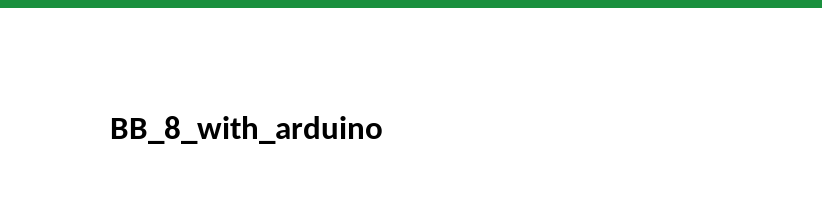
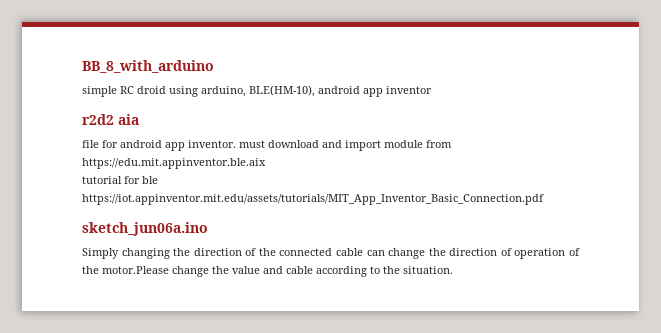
(383, 130) none -> [82,85,432,97] [82,114,139,125] [82,140,452,151] [82,158,266,169] [82,176,158,184] [82,194,544,205] [82,222,208,236] [82,248,580,259] [82,266,453,277] // simple RC droid using arduino, BLE(HM-10), android app inventor // r2d2 aia // file for android app inventor. must download and import module from https://edu.mit.appinventor.ble.aix // tutorial for ble https://iot.appinventor.mit.edu/assets/tutorials/MIT_App_Inventor_Basic_Connection.pdf // sketch_jun06a.ino // Simply changing the direction of the connected cable can change the direction of operation of the motor.Please change the value and cable according to the situation.

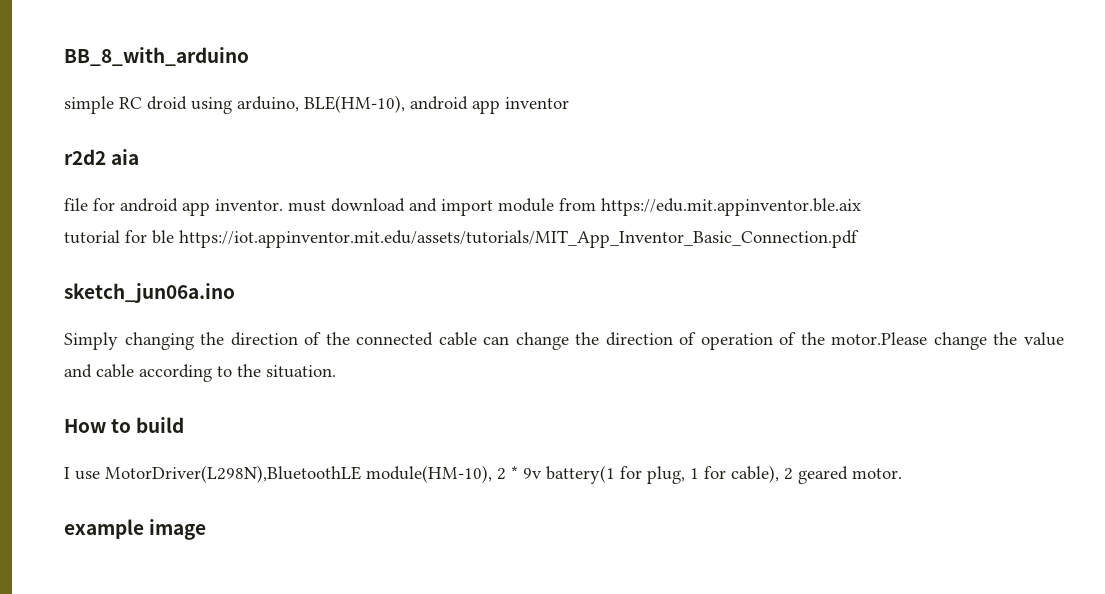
(453, 270) none -> [64,417,185,433] [64,465,902,484] [64,519,207,540] // How to build // I use MotorDriver(L298N),BluetoothLE module(HM-10), 2 * 9v battery(1 for plug, 1 for cable), 2 geared motor. // example image

